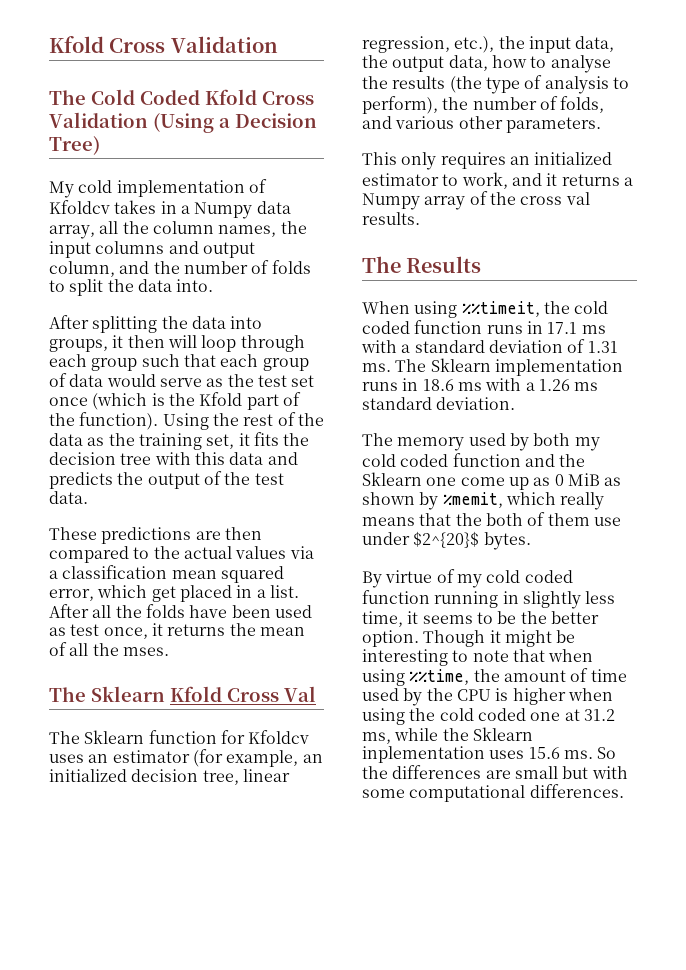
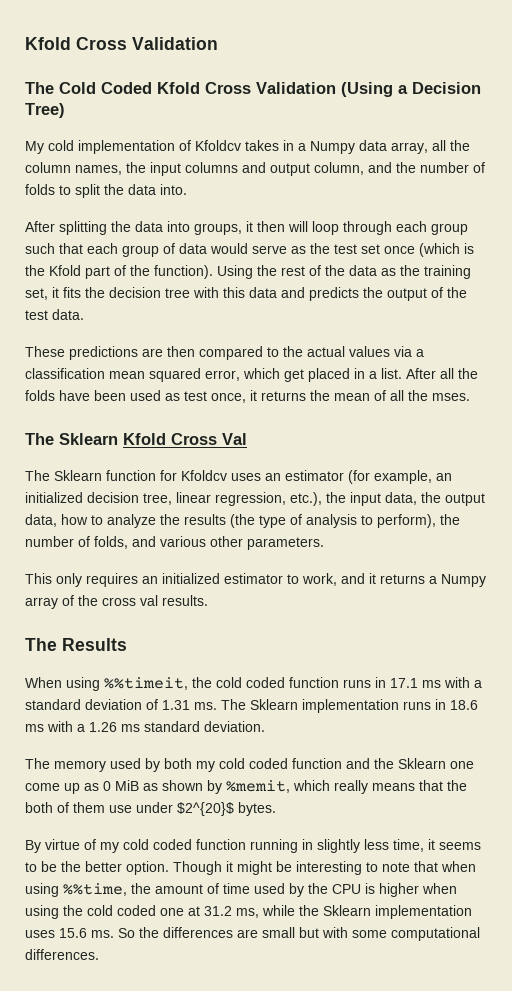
[550,55,611,73] analyse -> [107,514,156,528] analyze
[362,746,485,763] inplementation -> [375,905,472,919] implementation

